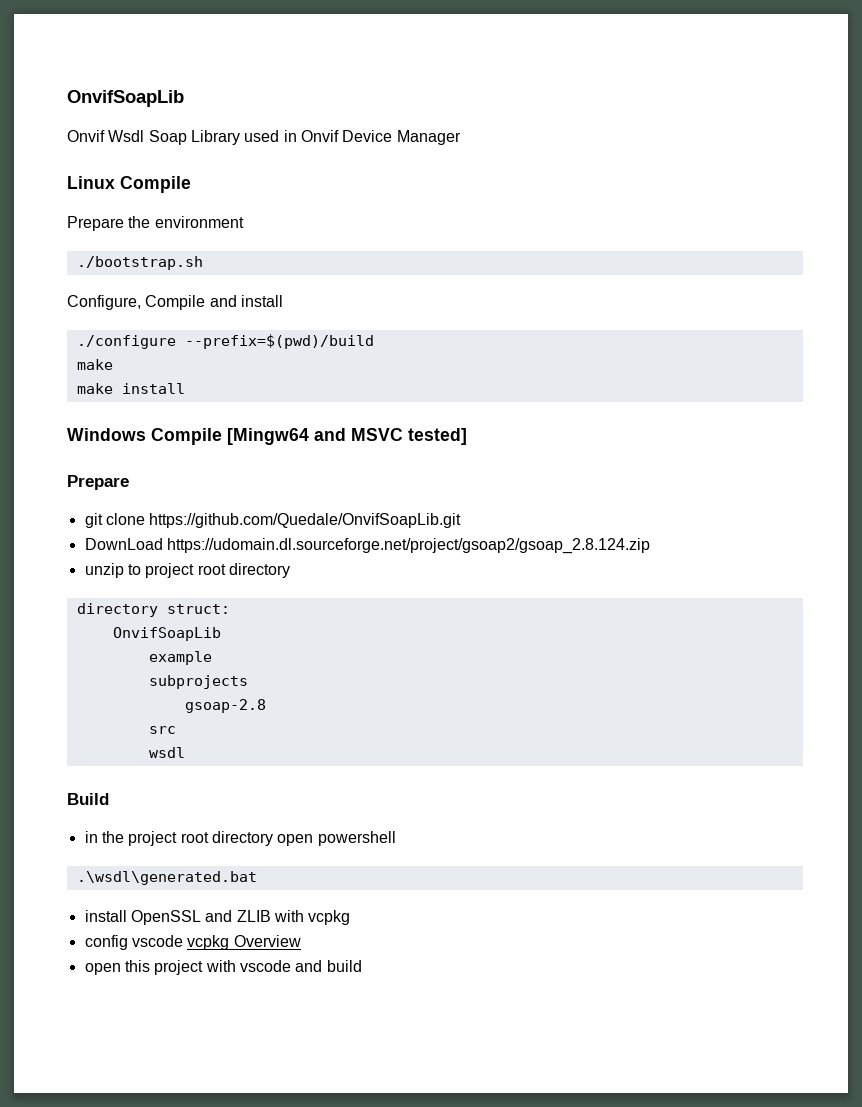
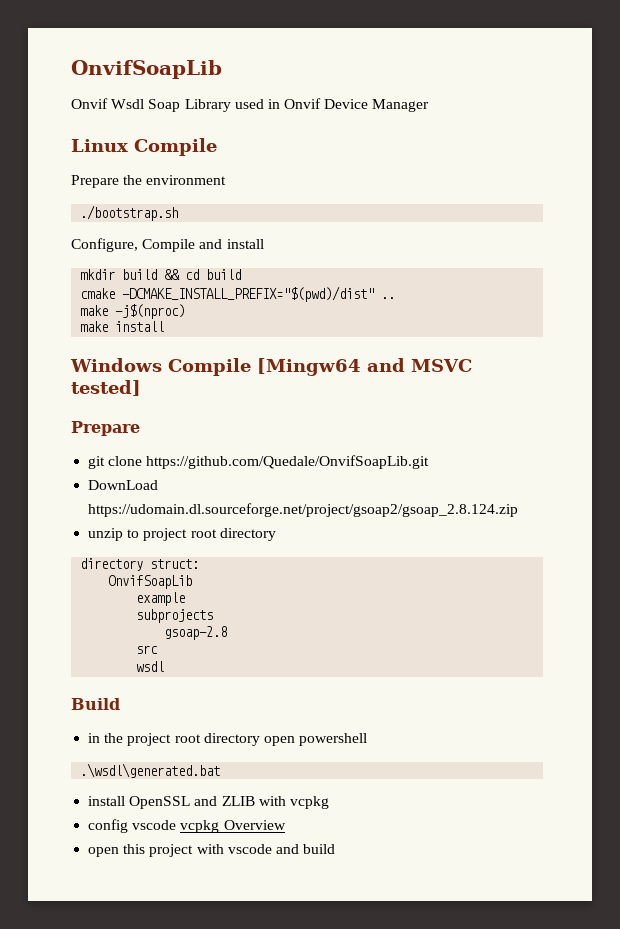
[76,334,374,349] [76,359,113,370] ./configure --prefix=$(pwd)/build // make -> [80,269,242,280] [80,286,396,302] [80,304,186,319] mkdir build && cd build // cmake -DCMAKE_INSTALL_PREFIX="$(pwd)/dist" .. // make -j$(nproc)

